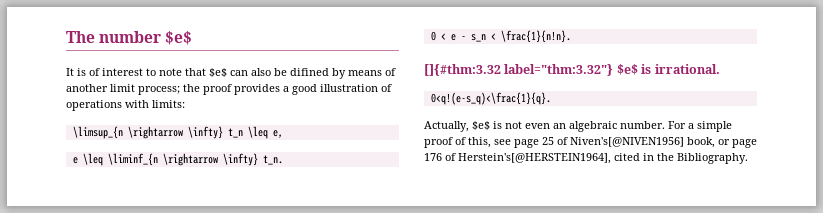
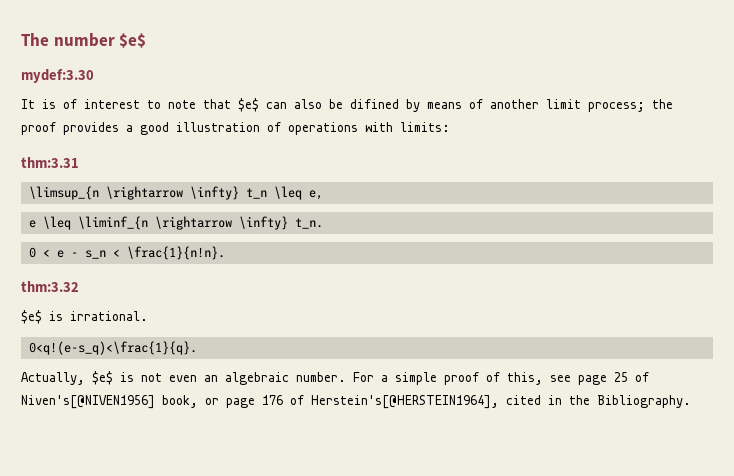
(193, 38) none -> [21,69,94,83] // mydef:3.30
(185, 104) none -> [21,157,79,168] // thm:3.31
[424,64,614,76] []{#thm:3.32 label="thm:3.32"} -> [21,281,79,292] thm:3.32 //

